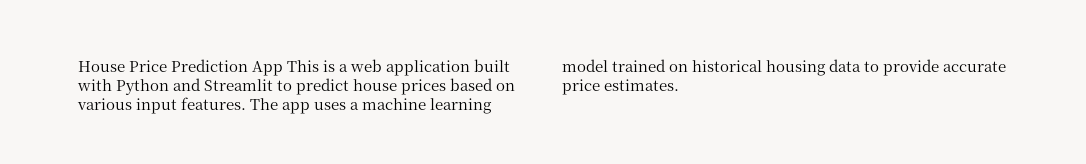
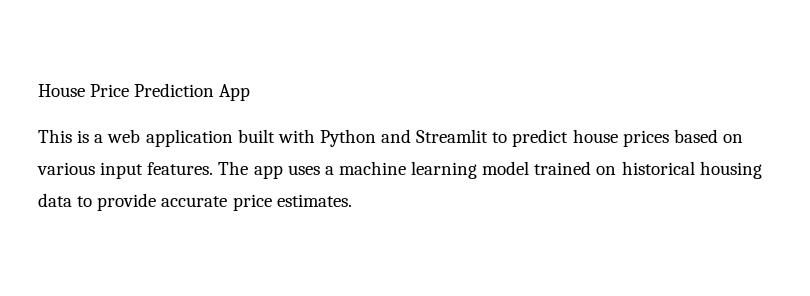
(284, 68) none -> (251, 92) //

